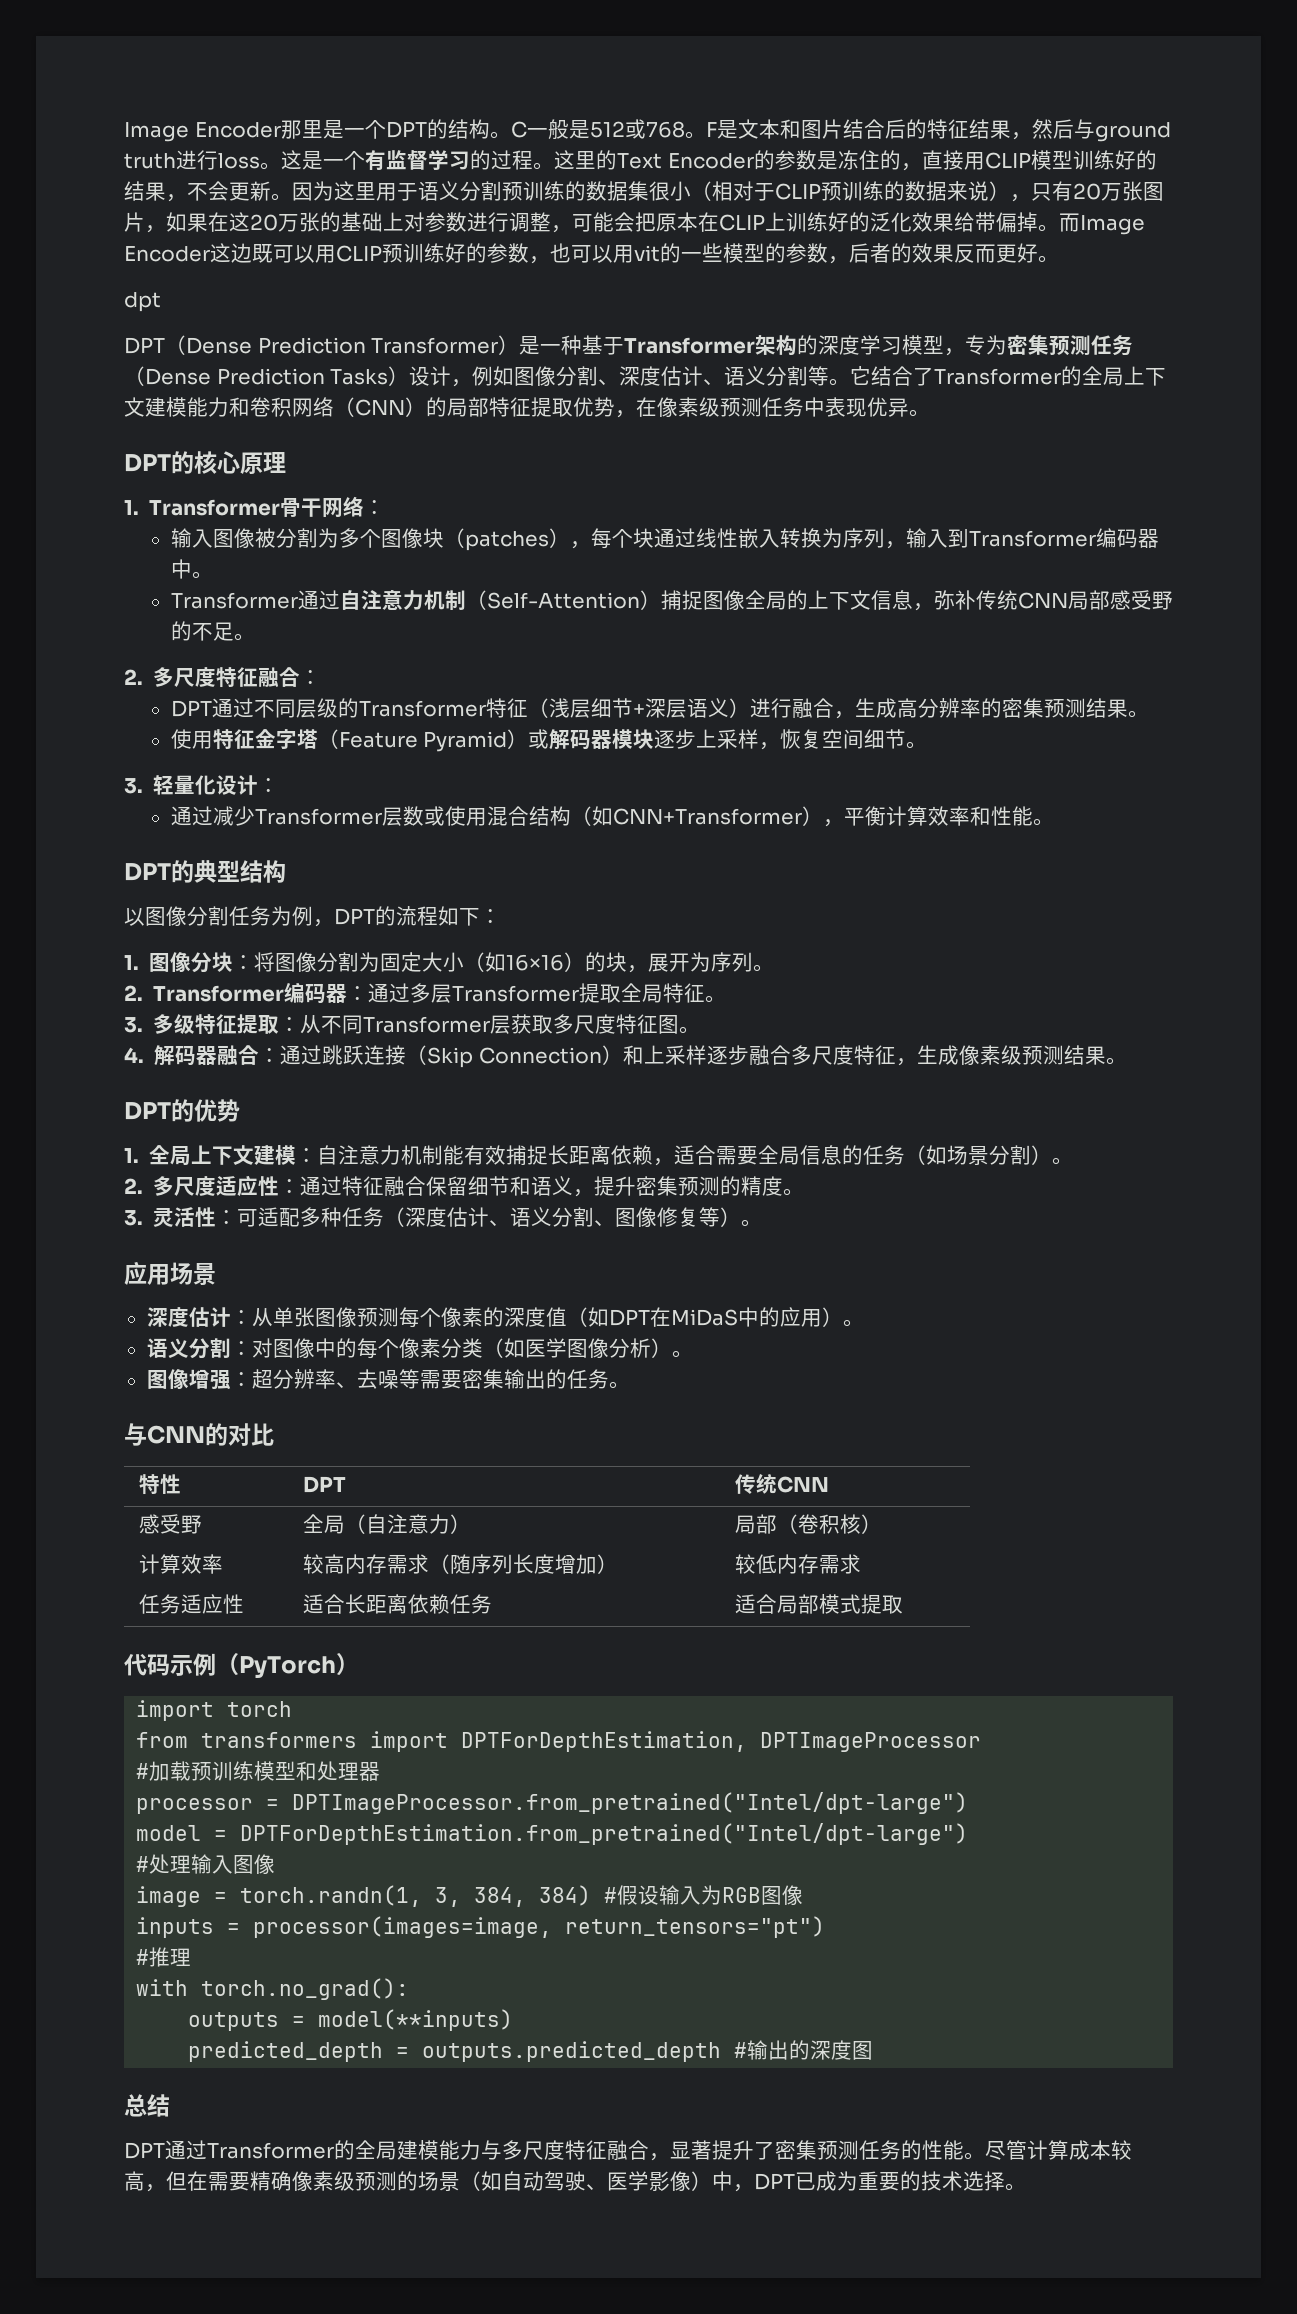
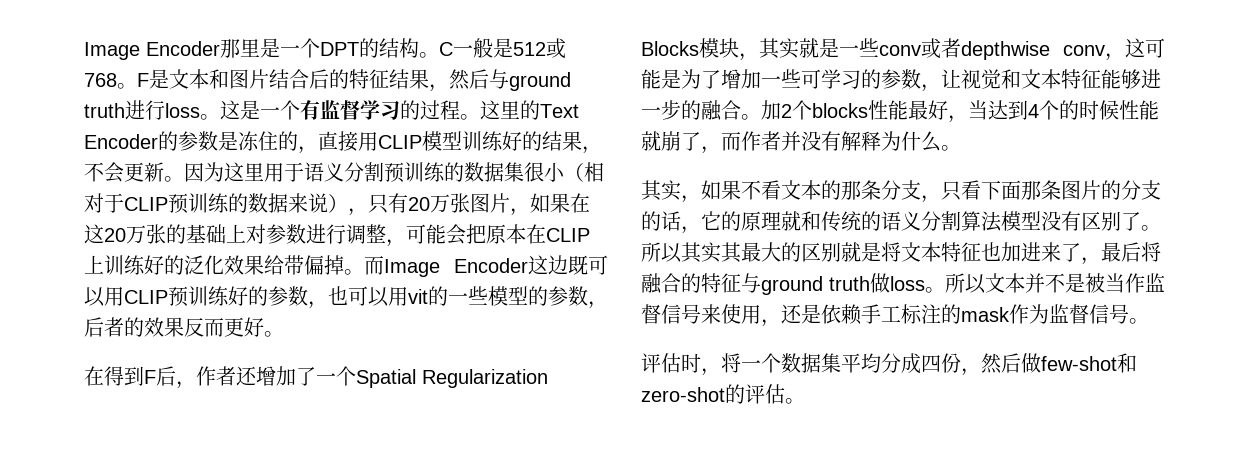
[124,292,161,312] [124,335,1134,356] [124,366,1167,387] [124,397,930,418] [124,451,286,474] [124,496,386,518] [170,528,1159,551] [170,559,213,579] [170,590,1173,611] [170,621,255,641] [124,667,322,688] [170,698,1149,719] [170,729,928,752] [124,775,280,795] [170,806,1054,827] [124,860,286,883] [124,906,501,927] [124,952,775,973] [124,982,727,1004] [124,1014,701,1035] [124,1045,1127,1068] [124,1099,240,1122] [124,1145,1074,1166] [124,1175,805,1197] [124,1207,763,1227] [124,1261,216,1285] [146,1307,864,1328] [146,1338,693,1359] [146,1369,630,1390] [124,1423,274,1446] [138,1474,181,1495] [302,1476,346,1493] [734,1473,829,1494] [138,1514,202,1534] [302,1514,471,1534] [734,1514,882,1534] [138,1554,223,1574] [302,1554,618,1574] [734,1554,861,1574] [138,1594,244,1614] [302,1594,492,1614] [734,1594,903,1614] [124,1653,359,1678] [136,1700,293,1721] [136,1731,982,1752] [136,1761,381,1781] [136,1792,969,1814] [136,1823,969,1845] [136,1854,276,1874] [136,1885,804,1907] [136,1916,826,1938] [136,1947,192,1967] [136,1978,410,2000] [188,2009,514,2031] [188,2040,874,2062] [124,2094,170,2117] [124,2140,1132,2161] [124,2171,1005,2192] dpt // DPT（Dense Prediction Transformer）是一种基于Transformer架构的深度学习模型，专为密集预测任务（Dense Prediction Tasks）设计，例如图像分割、深度估计、语义分割等。它结合了Transformer的全局上下文建模能力和卷积网络（CNN）的局部特征提取优势，在像素级预测任务中表现优异。 // DPT的核心原理 // 1. Transformer骨干网络： // 输入图像被分割为多个图像块（patches），每个块通过线性嵌入转换为序列，输入到Transformer编码器中。 // Transformer通过自注意力机制（Self-Attention）捕捉图像全局的上下文信息，弥补传统CNN局部感受野的不足。 // 2.多尺度特征融合： // DPT通过不同层级的Transformer特征（浅层细节+深层语义）进行融合，生成高分辨率的密集预测结果。 // 使用特征金字塔（Feature Pyramid）或解码器模块逐步上采样，恢复空间细节。 // 3.轻量化设计： // 通过减少Transformer层数或使用混合结构（如CNN+Transformer），平衡计算效率和性能。 // DPT的典型结构 // 以图像分割任务为例，DPT的流程如下： // 1.图像分块：将图像分割为固定大小（如16×16）的块，展开为序列。 // 2. Transformer编码器：通过多层Transformer提取全局特征。 // 3.多级特征提取：从不同Transformer层获取多尺度特征图。 // 4.解码器融合：通过跳跃连接（Skip Connection）和上采样逐步融合多尺度特征，生成像素级预测结果。 // DPT的优势 // 1.全局上下文建模：自注意力机制能有效捕捉长距离依赖，适合需要全局信息的任务（如场景分割）。 // 2.多尺度适应性：通过特征融合保留细节和语义，提升密集预测的精度。 // 3.灵活性：可适配多种任务（深度估计、语义分割、图像修复等）。 // 应用场景 // 深度估计：从单张图像预测每个像素的深度值（如DPT在MiDaS中的应用）。 // 语义分割：对图像中的每个像素分类（如医学图像分析）。 // 图像增强：超分辨率、去噪等需要密集输出的任务。 // 与CNN的对比 // 特性 | DPT | 传统CNN // 感受野 | 全局（自注意力） | 局部（卷积核） // 计算效率 | 较高内存需求（随序列长度增加） | 较低内存需求 // 任务适应性 | 适合长距离依赖任务 | 适合局部模式提取 // 代码示例（PyTorch） // import torch // from transformers import DPTForDepthEstimation, DPTImageProcessor // #加载预训练模型和处理器 // processor = DPTImageProcessor.from_pretrained("Intel/dpt-large") // model = DPTForDepthEstimation.from_pretrained("Intel/dpt-large") // #处理输入图像 // image = torch.randn(1, 3, 384, 384) #假设输入为RGB图像 // inputs = processor(images=image, return_tensors="pt") // #推理 // with torch.no_grad(): // outputs = model(**inputs) // predicted_depth = outputs.predicted_depth #输出的深度图 // 总结 // DPT通过Transformer的全局建模能力与多尺度特征融合，显著提升了密集预测任务的性能。尽管计算成本较高，但在需要精确像素级预测的场景（如自动驾驶、医学影像）中，DPT已成为重要的技术选择 -> [84,366,548,389] [641,38,1165,61] [641,69,1161,92] [641,100,1159,123] [641,131,961,154] [641,180,1161,203] [641,211,1161,234] [641,242,1161,265] [641,273,1165,295] [641,304,1149,327] [641,353,1137,376] [641,384,785,404] 在得到F后，作者还增加了一个Spatial Regularization Blocks模块，其实就是一些conv或者depthwise conv，这可能是为了增加一些可学习的参数，让视觉和文本特征能够进一步的融合。加2个blocks性能最好，当达到4个的时候性能就崩了，而作者并没有解释为什么。 // 其实，如果不看文本的那条分支，只看下面那条图片的分支的话，它的原理就和传统的语义分割算法模型没有区别了。所以其实其最大的区别就是将文本特征也加进来了，最后将融合的特征与ground truth做loss。所以文本并不是被当作监督信号来使用，还是依赖手工标注的mask作为监督信号。 // 评估时，将一个数据集平均分成四份，然后做few-shot和zero-shot的评估

